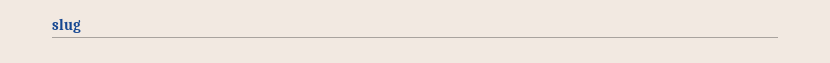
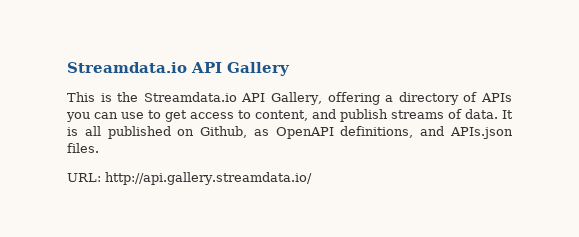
[52,18,81,33] slug -> [67,62,290,76] [67,92,512,105] [66,109,513,122] [67,126,513,139] [67,143,99,153] [67,172,312,185] Streamdata.io API Gallery // This is the Streamdata.io API Gallery, offering a directory of APIs you can use to get access to content, and publish streams of data. It is all published on Github, as OpenAPI definitions, and APIs.json files. // URL: http://api.gallery.streamdata.io/

